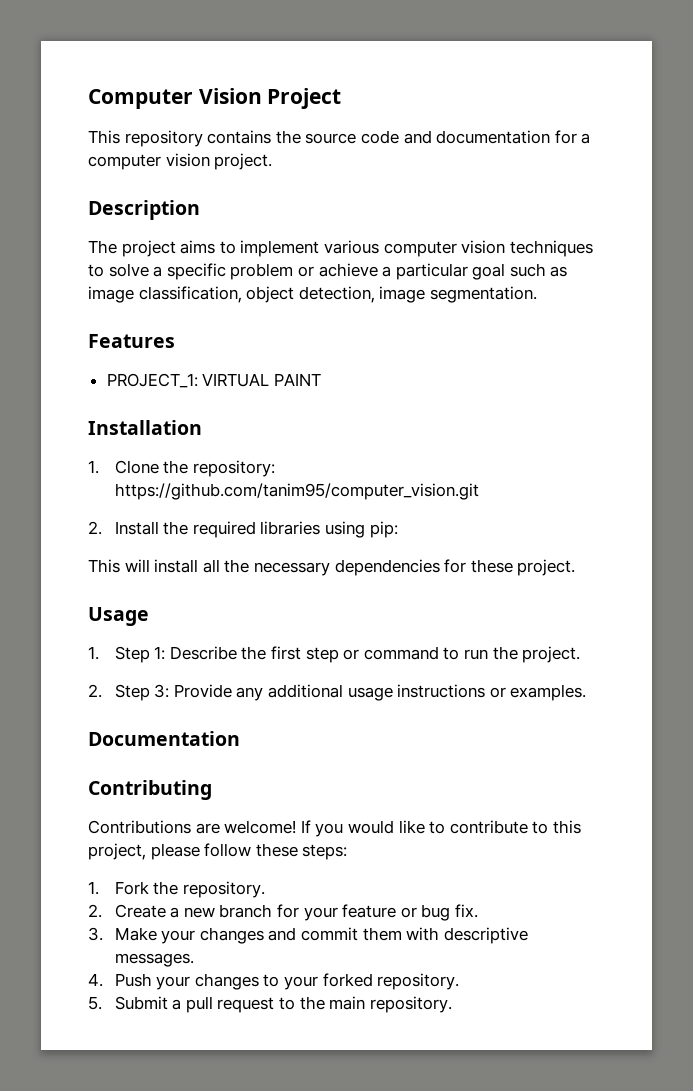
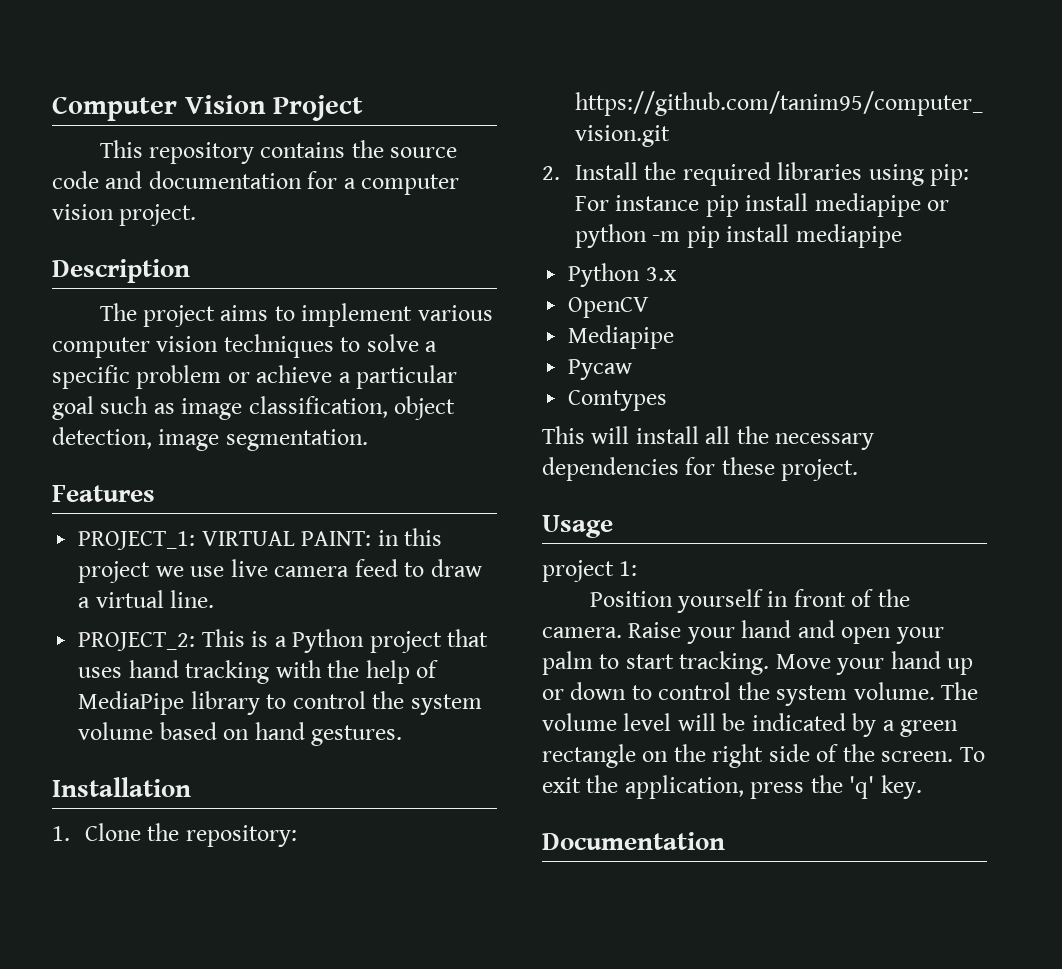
[273,373,321,386] PAINT -> [301,528,443,546] [78,559,482,583] [78,590,215,608] [78,629,489,653] [78,660,439,684] [78,691,482,715] [78,722,403,746] PAINT: in this project we use live camera feed to draw a virtual line. // PROJECT_2: This is a Python project that uses hand tracking with the help of MediaPipe library to control the system volume based on hand gestures.
(398, 529) none -> [574,193,950,217] [574,224,902,248] [568,263,677,287] [568,297,650,318] [568,325,675,349] [568,359,633,380] [568,390,668,411] For instance pip install mediapipe or python -m pip install mediapipe // Python 3.x // OpenCV // Mediapipe // Pycaw // Comtypes
[88,646,150,663] 1. Step -> [542,560,614,582] project
[169,646,581,663] [88,684,587,701] [88,731,240,746] [88,780,212,800] [88,820,581,837] [88,843,348,860] [88,881,265,898] [88,904,479,921] [88,927,528,944] [114,953,194,967] [88,973,460,990] [88,996,452,1013] Describe the first step or command to run the project. // 2. Step 3: Provide any additional usage instructions or examples. // Documentation // Contributing // Contributions are welcome! If you would like to contribute to this project, please follow these steps: // 1. Fork the repository. // 2. Create a new branch for your feature or bug fix. // 3. Make your changes and commit them with descriptive messages. // 4. Push your changes to your forked repository. // 5. Submit a pull request to the main repository. -> [589,589,910,613] [542,620,944,644] [542,651,974,675] [542,682,979,706] [542,713,959,737] [542,744,985,768] [542,775,922,799] [542,832,725,850] // Position yourself in front of the camera. Raise your hand and open your palm to start tracking. Move your hand up or down to control the system volume. The volume level will be indicated by a green rectangle on the right side of the screen. To exit the application, press the 'q' key. // Documentation

